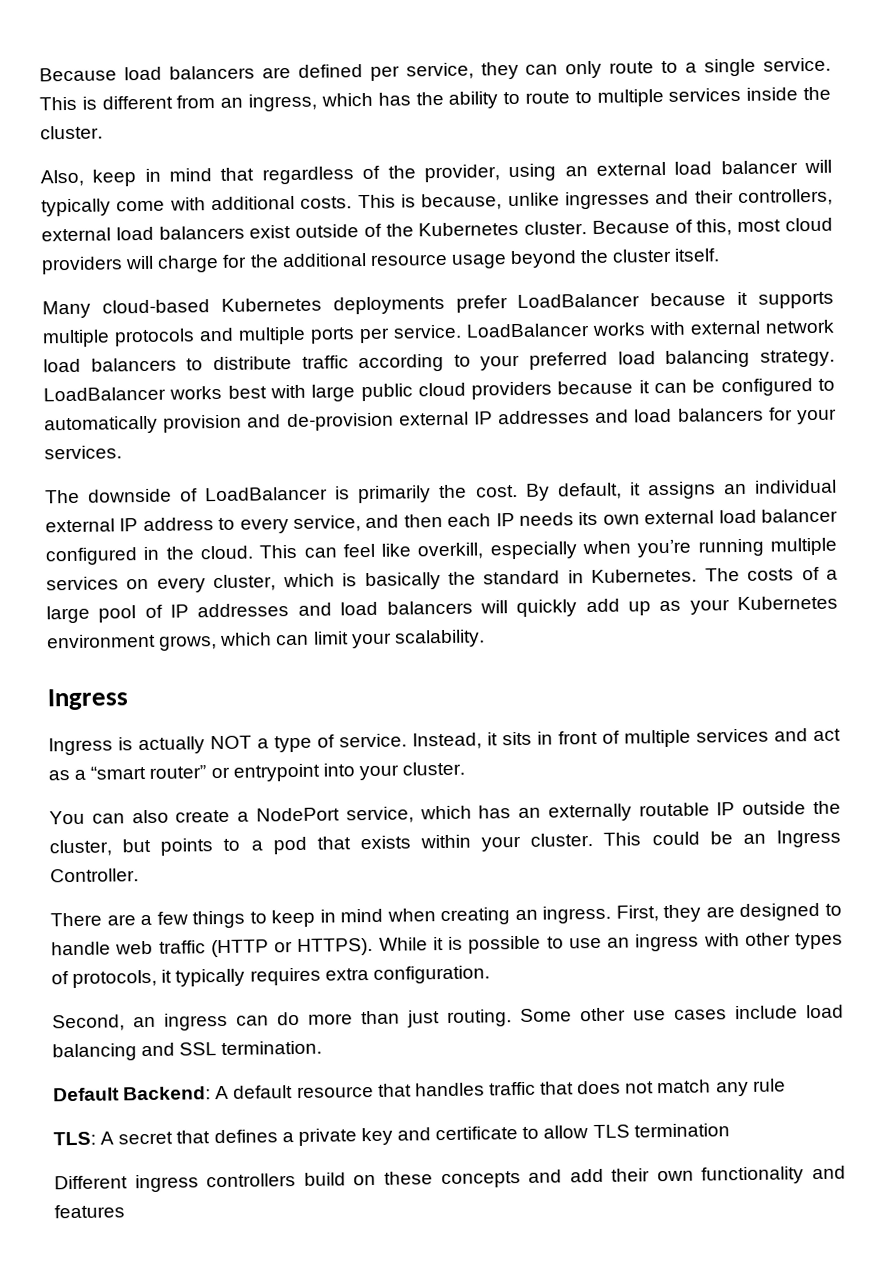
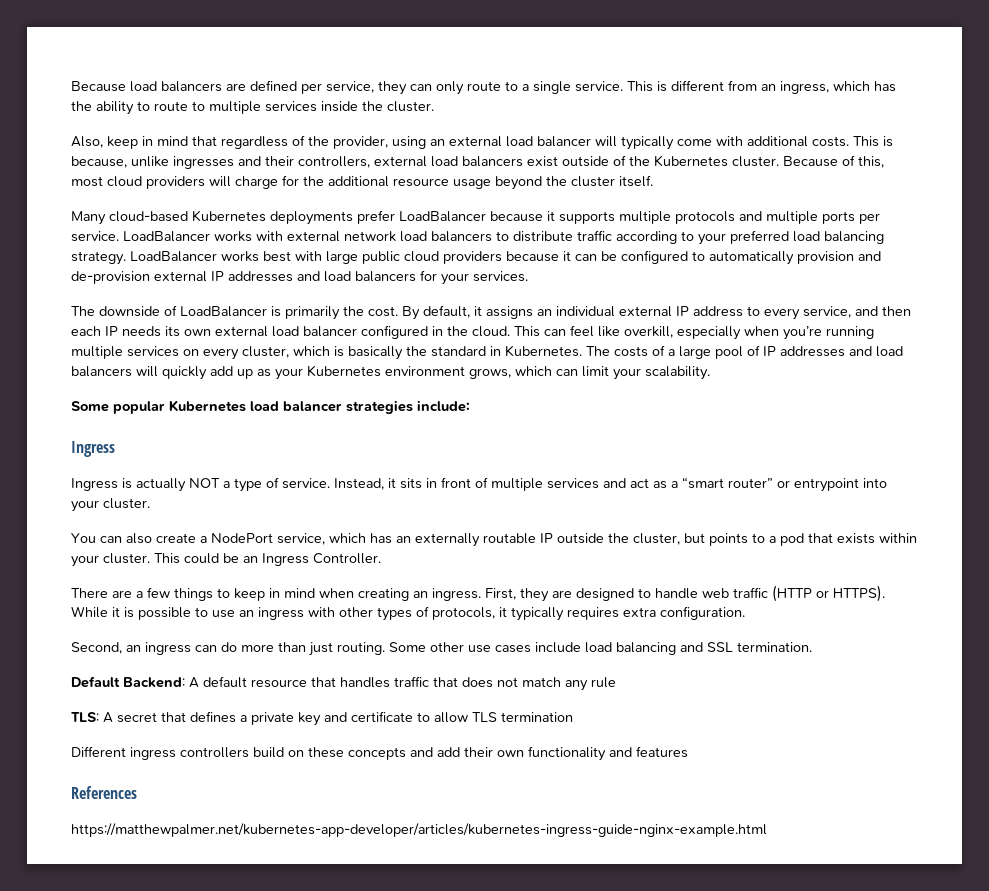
(485, 638) none -> [71,400,470,414] // Some popular Kubernetes load balancer strategies include:
(125, 1211) none -> [71,786,137,799] [71,823,767,837] // References // https://matthewpalmer.net/kubernetes-app-developer/articles/kubernetes-ingress-guide-nginx-example.html

